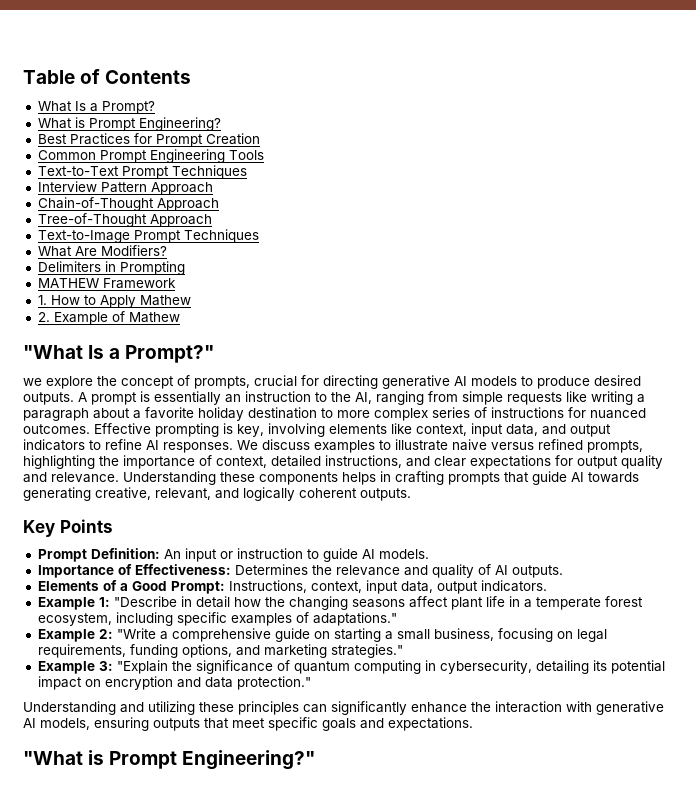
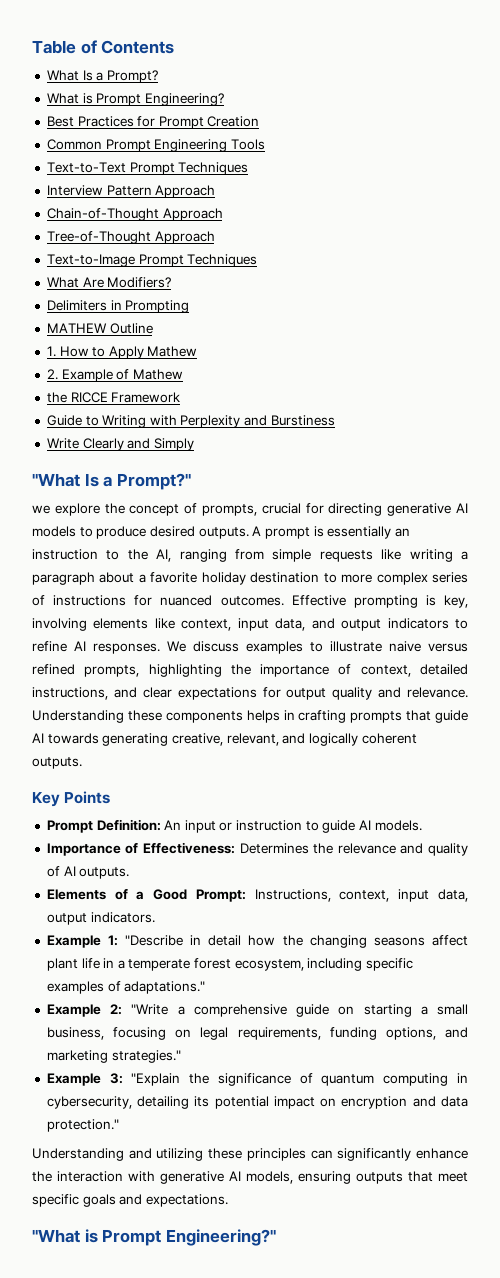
[102,278,176,289] Framework -> [109,323,153,334] Outline
(180, 317) none -> [46,392,181,403] [46,415,335,428] [46,438,194,451] // the RICCE Framework // Guide to Writing with Perplexity and Burstiness // Write Clearly and Simply

